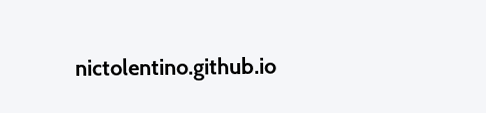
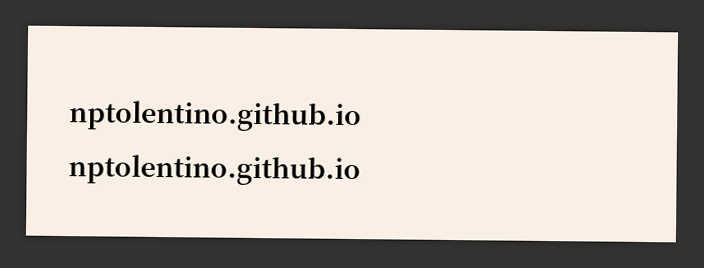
[75,56,277,82] nictolentino.github.io -> [69,100,362,133] [68,154,361,187] nptolentino.github.io // nptolentino.github.io

